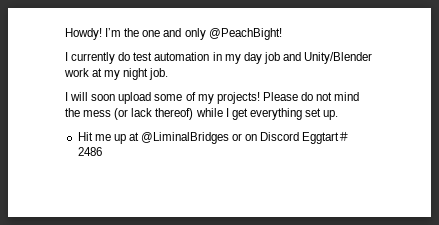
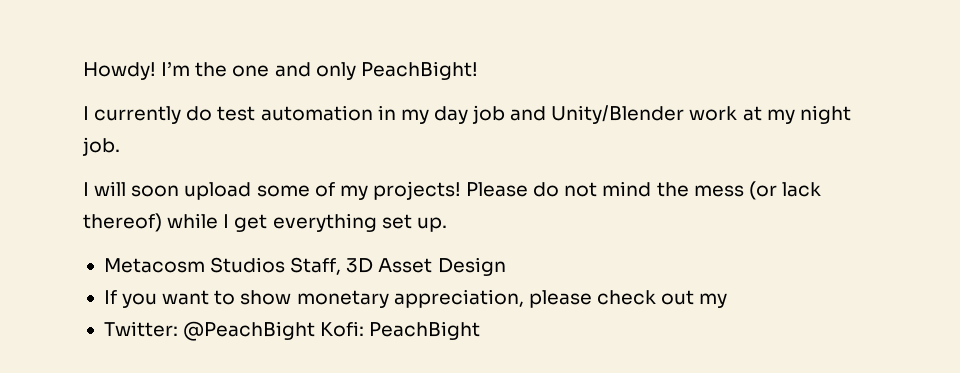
[208,28,282,40] @PeachBight! -> [360,61,478,80] PeachBight!
[77,131,351,144] [77,147,102,156] Hit me up at @LiminalBridges or on Discord Eggtart＃2486 -> [103,257,506,276] [103,289,728,308] [103,321,481,341] Metacosm Studios Staff, 3D Asset Design // If you want to show monetary appreciation, please check out my // Twitter: @PeachBight Kofi: PeachBight

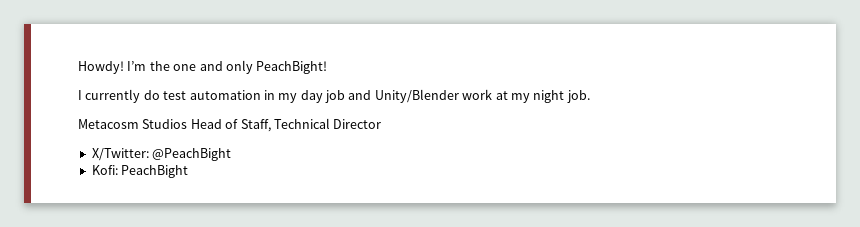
[83,181,821,200] [83,213,447,232] [103,257,506,276] [103,289,728,308] [103,321,316,341] I will soon upload some of my projects! Please do not mind the mess (or lack thereof) while I get everything set up. // Metacosm Studios Staff, 3D Asset Design // If you want to show monetary appreciation, please check out my // Twitter: @PeachBight -> [78,118,382,132] [91,148,232,161] Metacosm Studios Head of Staff, Technical Director // X/Twitter: @PeachBight //

